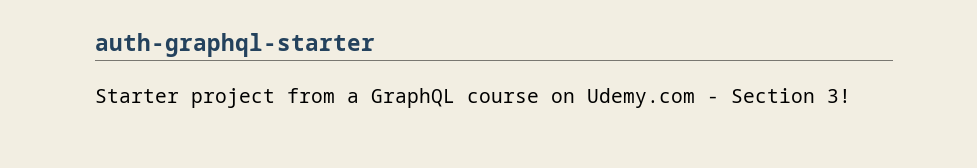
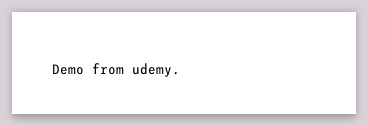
[95,33,375,57] [95,88,851,108] auth-graphql-starter // Starter project from a GraphQL course on Udemy.com - Section 3! -> [52,63,180,77] Demo from udemy.

